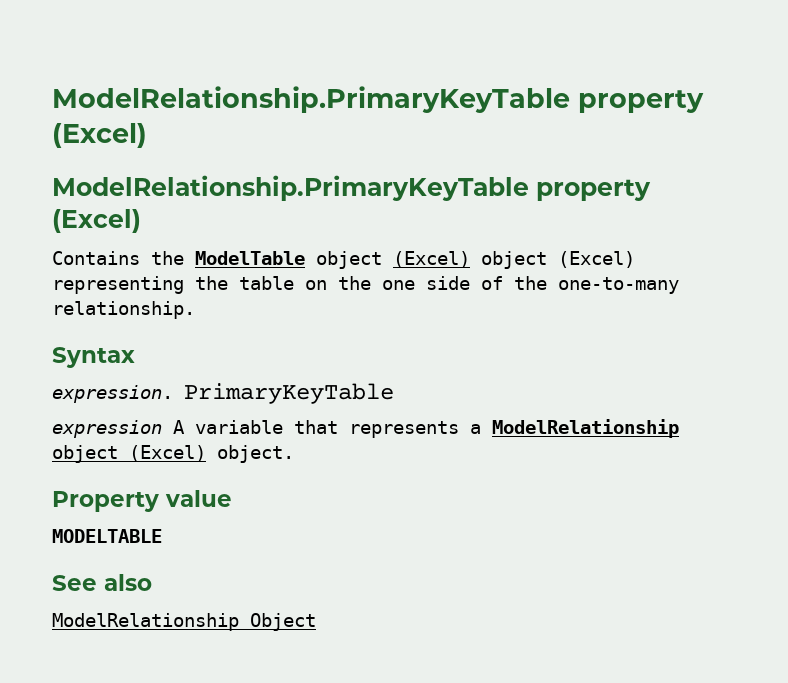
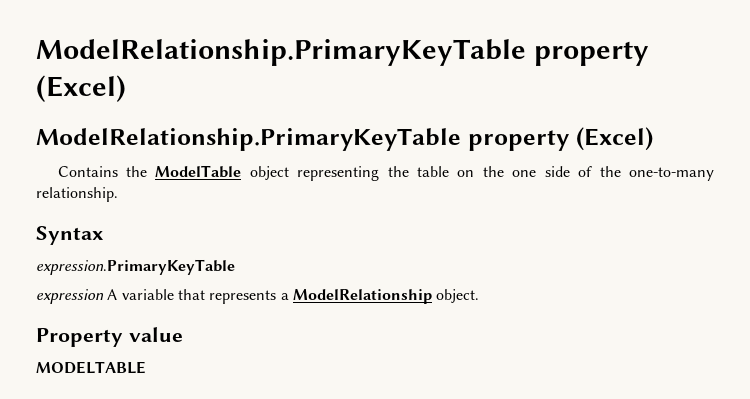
[393,251,635,269] (Excel) object (Excel) -> (289, 173) none
[52,383,394,404] expression. PrimaryKeyTable -> [36,259,235,275] expression.PrimaryKeyTable
[52,445,206,463] object (Excel) -> (432, 296) none
[52,574,152,591] [52,613,316,631] // See also // ModelRelationship Object -> (146, 367) none

